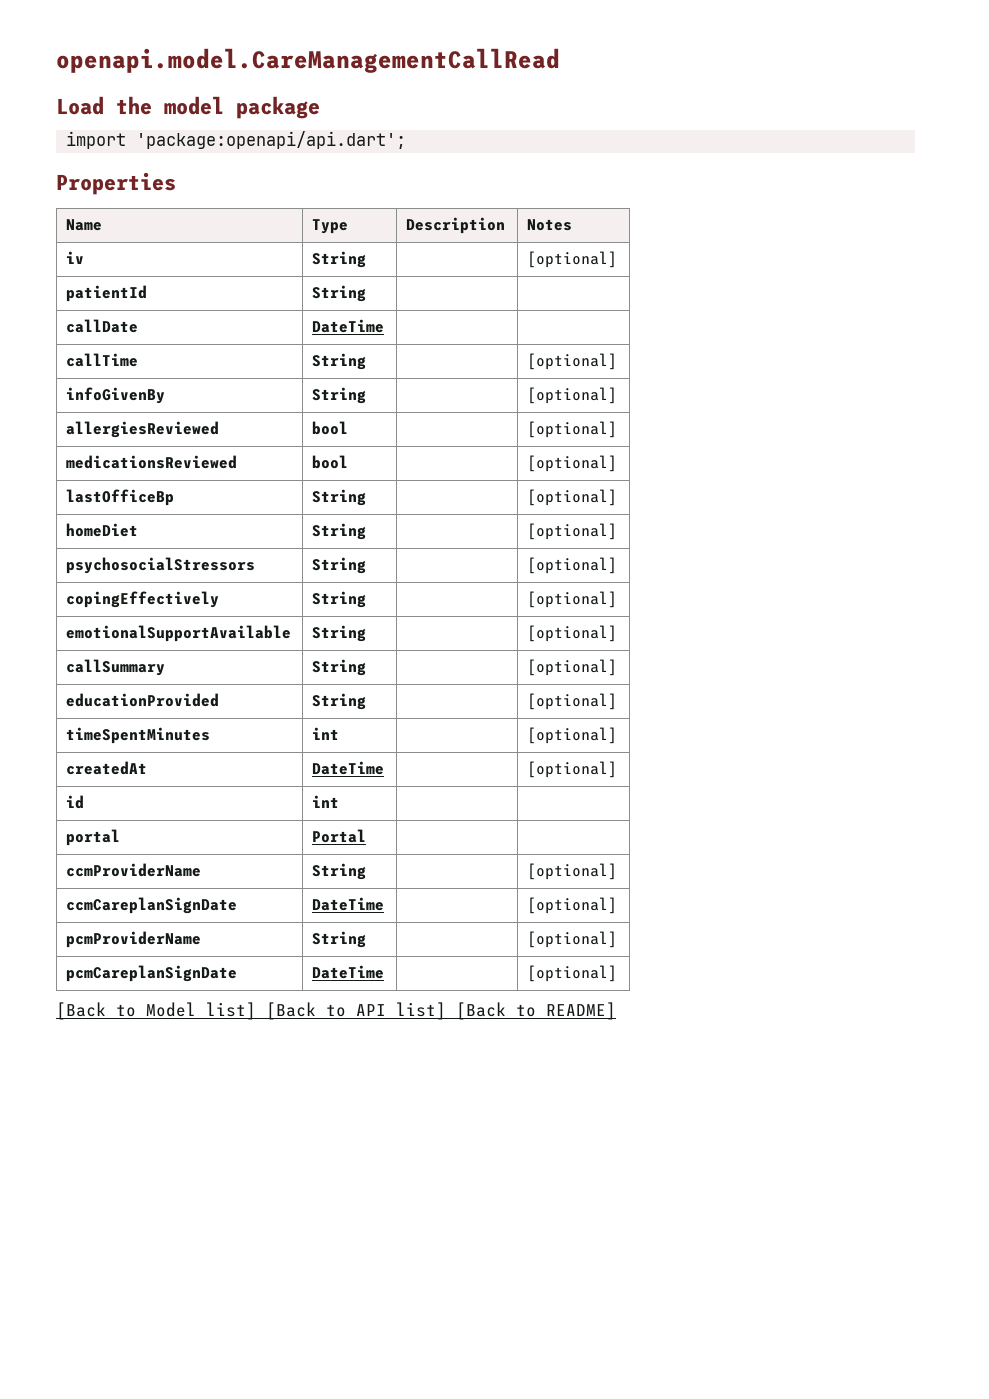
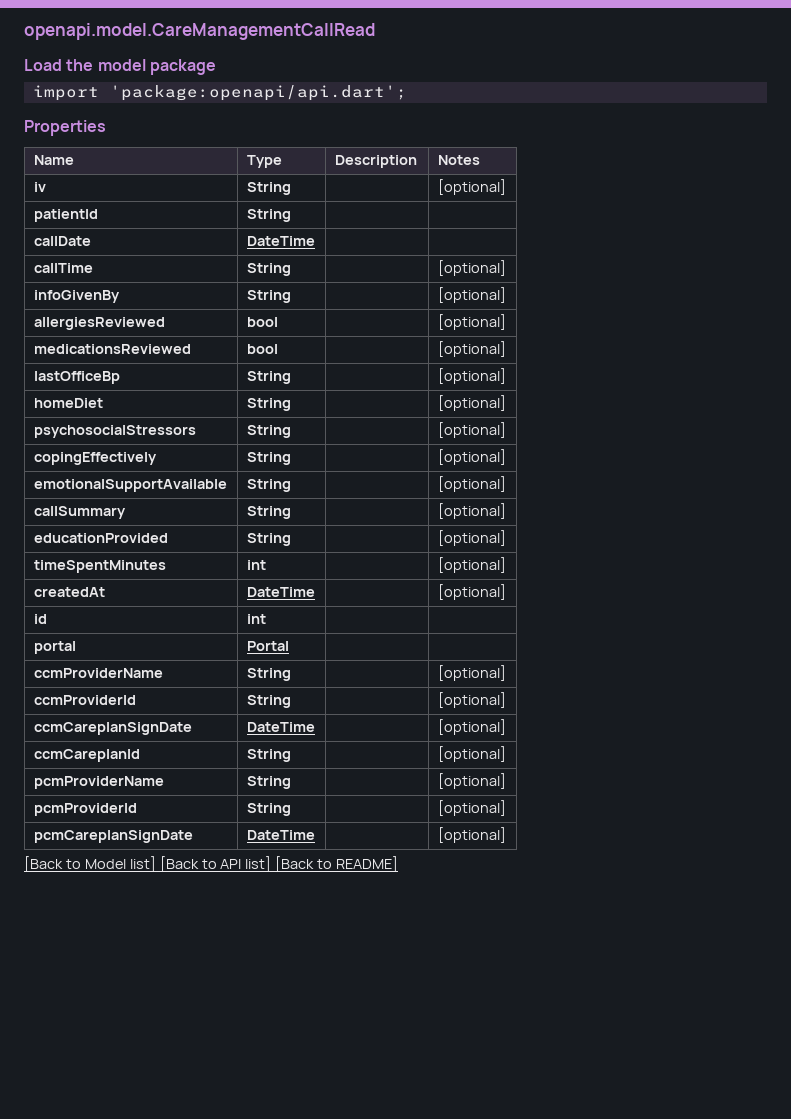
(618, 871) none -> [33,695,136,705] [246,695,291,708] [437,692,506,708] // ccmProviderId | String | | [optional]
(618, 905) none -> [33,749,140,762] [246,749,291,762] [437,746,506,762] // ccmCareplanId | String | | [optional]
(618, 939) none -> [33,803,137,816] [246,803,291,816] [437,800,506,816] // pcmProviderId | String | | [optional]

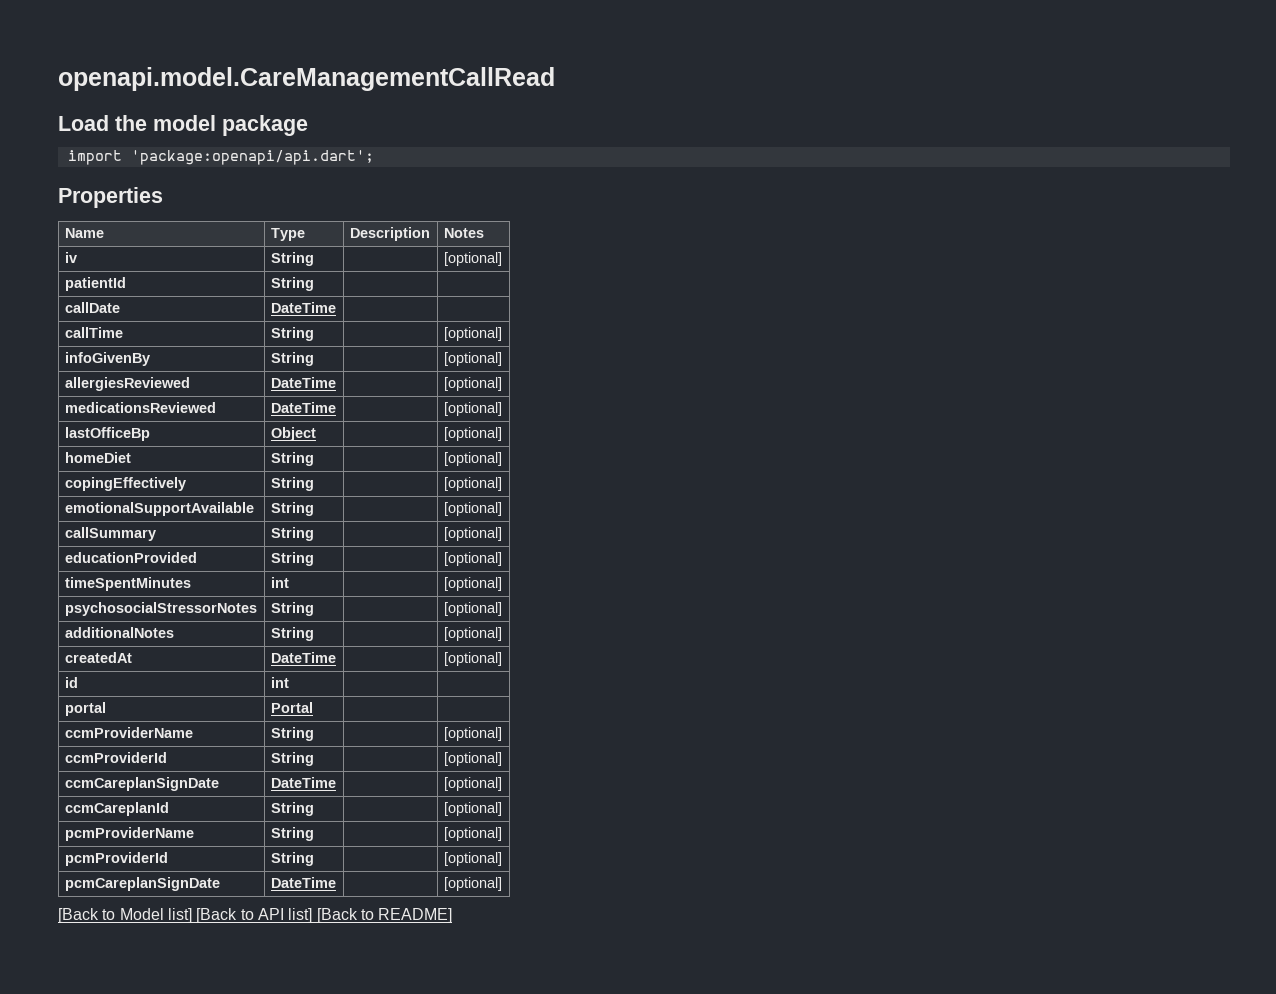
[246,317,278,327] bool -> [270,377,336,388] DateTime
[246,344,278,354] bool -> [270,402,336,413] DateTime
[246,371,291,384] String -> [270,427,316,441] Object
[33,425,196,438] [246,425,291,438] [437,422,506,438] // psychosocialStressors | String | | [optional] -> (502, 459) none
(506, 565) none -> [64,602,257,616] [270,602,314,616] [443,602,502,616] [64,627,174,638] [270,627,314,641] [443,627,502,641] // psychosocialStressorNotes | String | | [optional] // additionalNotes | String | | [optional]

